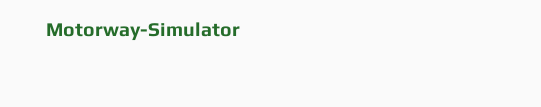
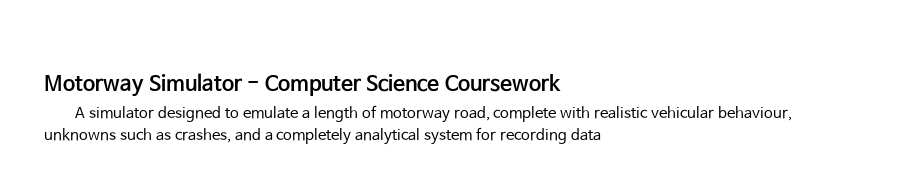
[46,22,240,41] Motorway-Simulator -> [44,73,561,97] [75,105,793,123] [44,127,602,145] Motorway Simulator - Computer Science Coursework // A simulator designed to emulate a length of motorway road, complete with realistic vehicular behaviour, unknowns such as crashes, and a completely analytical system for recording data

